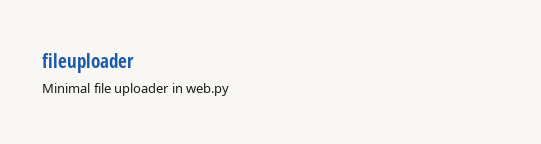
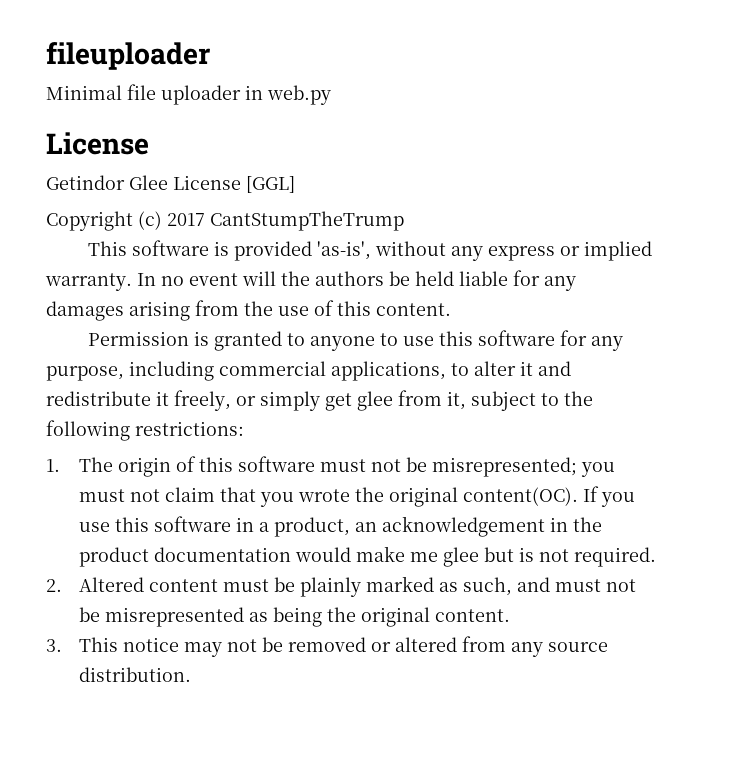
(230, 89) none -> [46,132,149,155] [46,175,295,193] [46,211,404,231] [87,240,652,261] [45,270,576,291] [46,300,451,321] [87,330,623,351] [46,361,571,381] [46,390,593,411] [46,420,244,441] [46,456,615,477] [78,486,635,507] [78,516,602,537] [78,546,656,567] [46,576,636,597] [78,607,510,627] [46,636,608,657] [78,667,191,682] // License // Getindor Glee License [GGL] // Copyright (c) 2017 CantStumpTheTrump // This software is provided 'as-is', without any express or implied warranty. In no event will the authors be held liable for any damages arising from the use of this content. // Permission is granted to anyone to use this software for any purpose, including commercial applications, to alter it and redistribute it freely, or simply get glee from it, subject to the following restrictions: // 1. The origin of this software must not be misrepresented; you must not claim that you wrote the original content(OC). If you use this software in a product, an acknowledgement in the product documentation would make me glee but is not required. // 2. Altered content must be plainly marked as such, and must not be misrepresented as being the original content. // 3. This notice may not be removed or altered from any source distribution.

